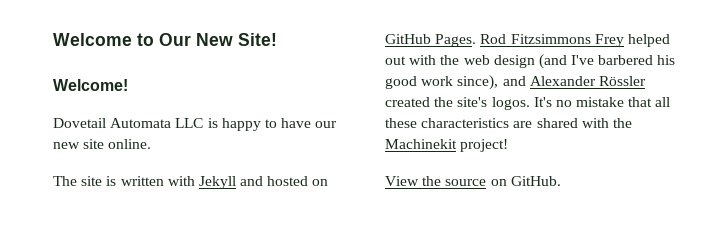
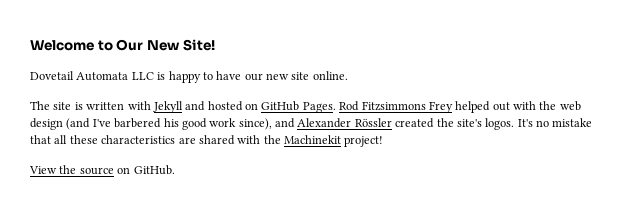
[53,79,128,91] // Welcome! -> (215, 45) none

